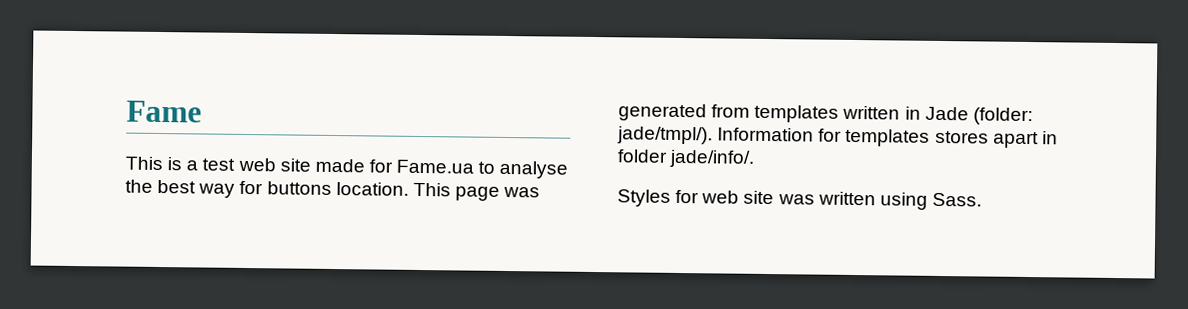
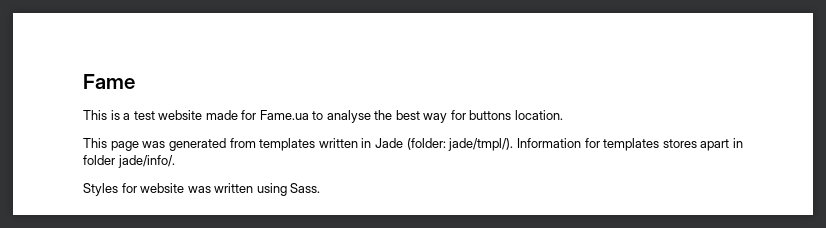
[237,157,311,172] web site -> [158,110,203,120] website
(409, 189) none -> (563, 115) //
[701,190,775,205] web site -> [140,183,185,193] website

